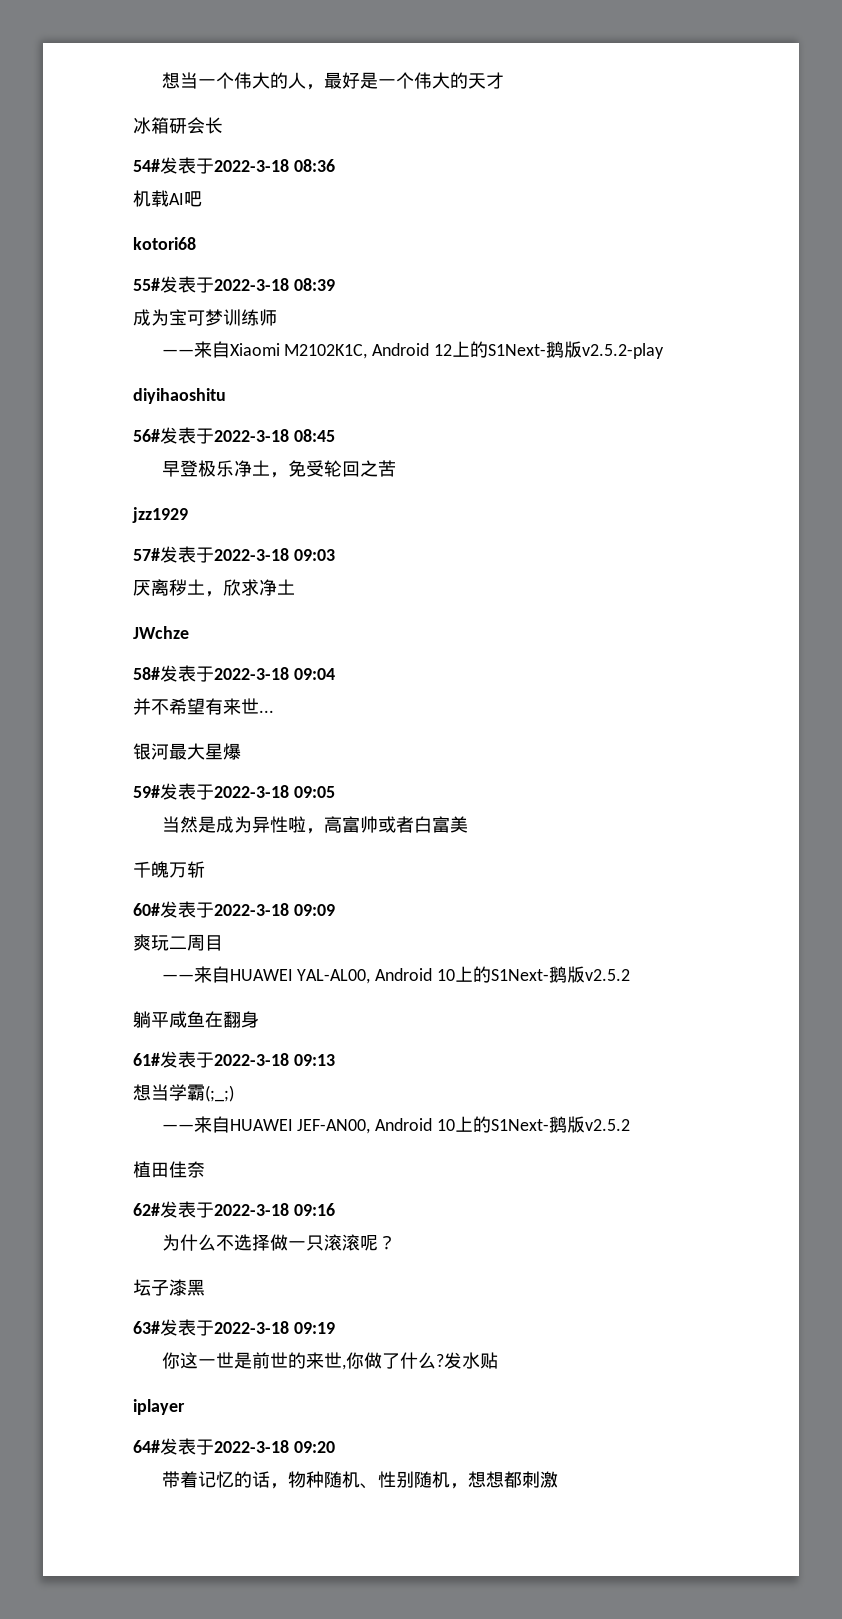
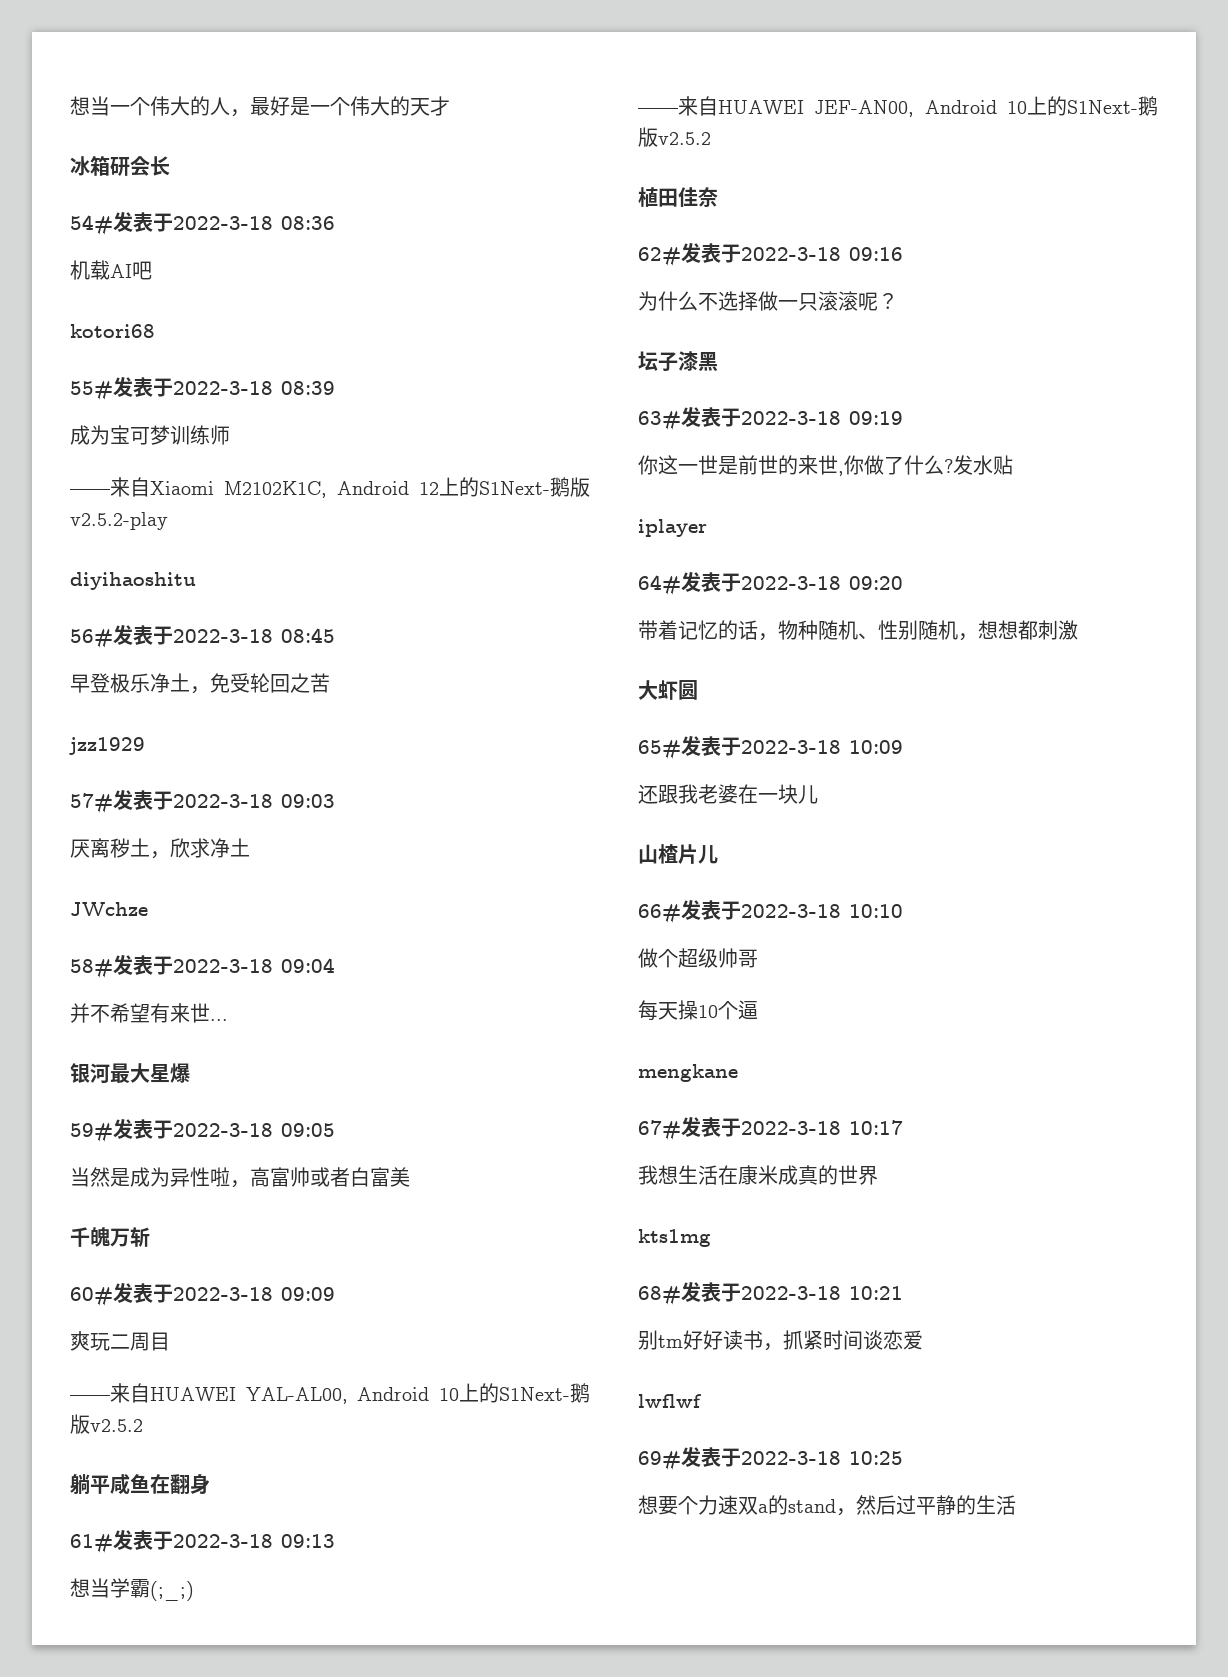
(558, 1479) none -> [638,680,698,700] [638,736,903,759] [638,784,818,804] [638,844,718,864] [638,900,903,923] [638,948,758,968] [638,1000,758,1021] [638,1064,738,1082] [638,1117,903,1140] [638,1165,878,1185] [638,1229,711,1247] [638,1282,903,1305] [638,1330,923,1351] [638,1394,702,1408] [638,1447,903,1470] [638,1495,1016,1516] // 大虾圆 // 65#发表于2022-3-18 10:09 // 还跟我老婆在一块儿 // 山楂片儿 // 66#发表于2022-3-18 10:10 // 做个超级帅哥 // 每天操10个逼 // mengkane // 67#发表于2022-3-18 10:17 // 我想生活在康米成真的世界 // kts1mg // 68#发表于2022-3-18 10:21 // 别tm好好读书，抓紧时间谈恋爱 // lwflwf // 69#发表于2022-3-18 10:25 // 想要个力速双a的stand，然后过平静的生活

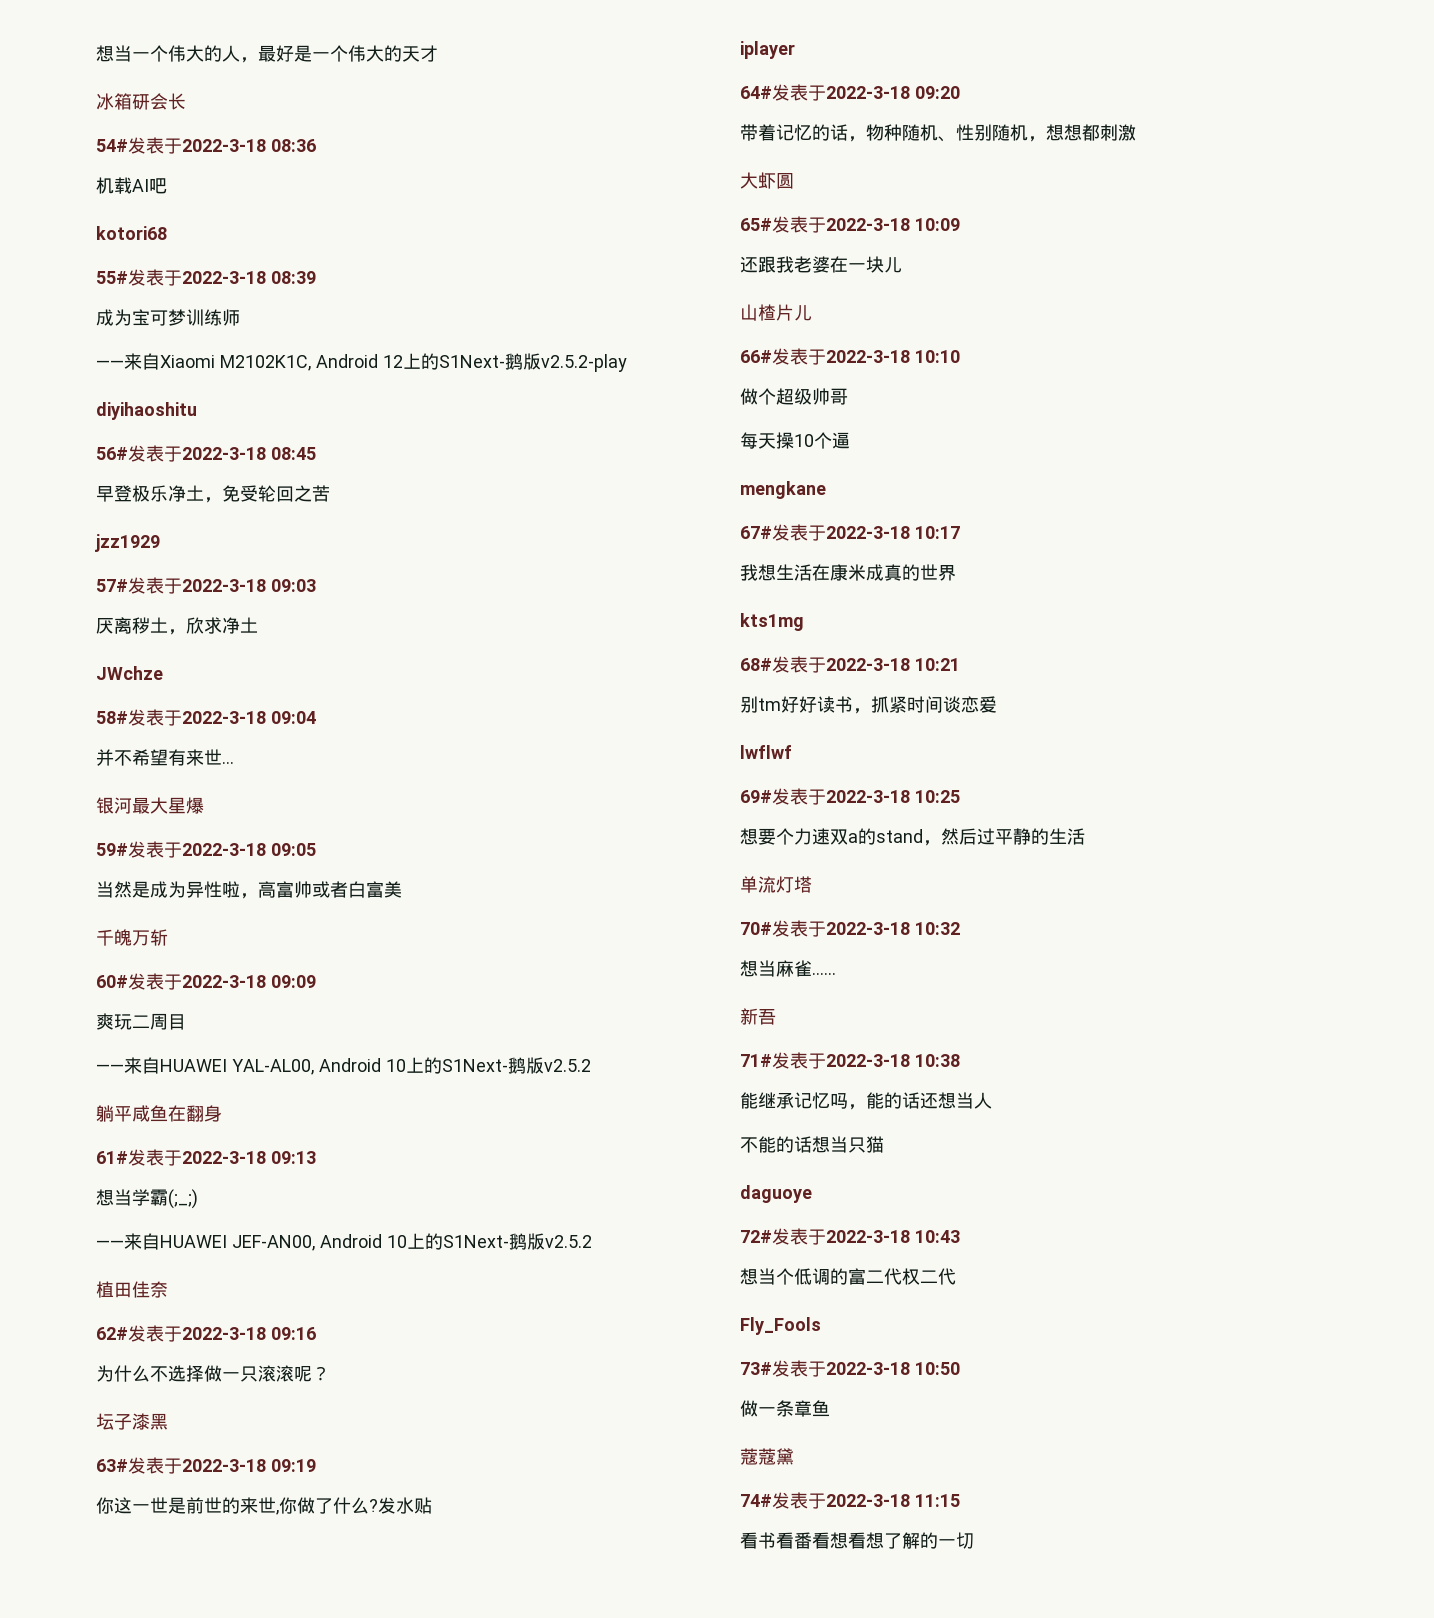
(1016, 1505) none -> [740,876,812,893] [740,920,960,937] [740,960,836,977] [740,1008,776,1025] [740,1052,960,1069] [740,1092,992,1110] [740,1136,884,1153] [740,1185,812,1203] [740,1228,960,1245] [740,1268,956,1285] [740,1317,821,1335] [740,1360,960,1377] [740,1400,830,1417] [740,1448,794,1465] [740,1492,960,1509] [740,1532,974,1549] // 单流灯塔 // 70#发表于2022-3-18 10:32 // 想当麻雀…… // 新吾 // 71#发表于2022-3-18 10:38 // 能继承记忆吗，能的话还想当人 // 不能的话想当只猫 // daguoye // 72#发表于2022-3-18 10:43 // 想当个低调的富二代权二代 // Fly_Fools // 73#发表于2022-3-18 10:50 // 做一条章鱼 // 蔻蔻黛 // 74#发表于2022-3-18 11:15 // 看书看番看想看想了解的一切

